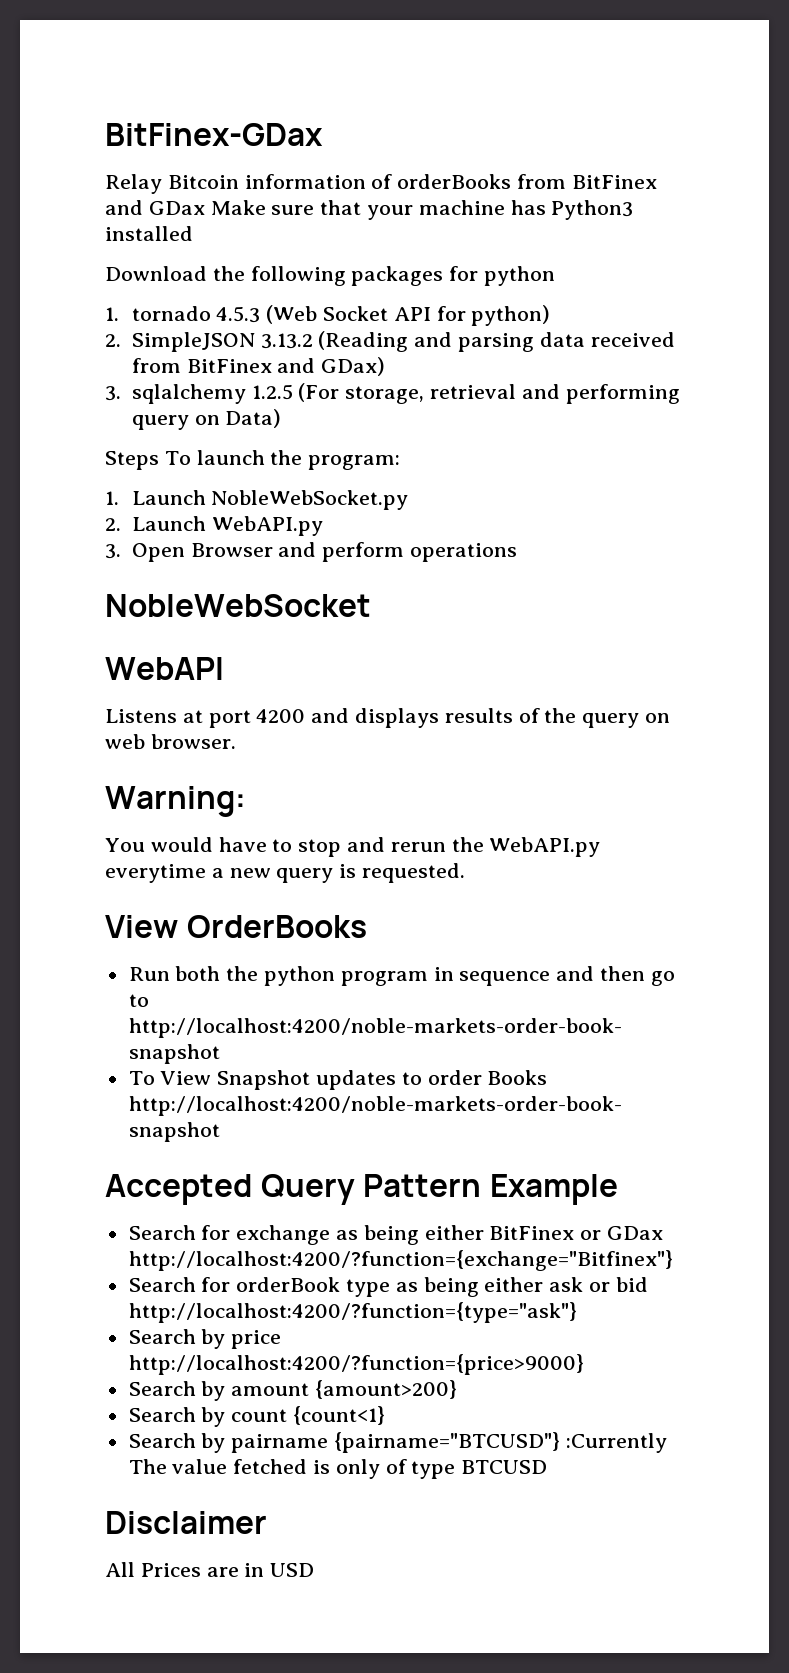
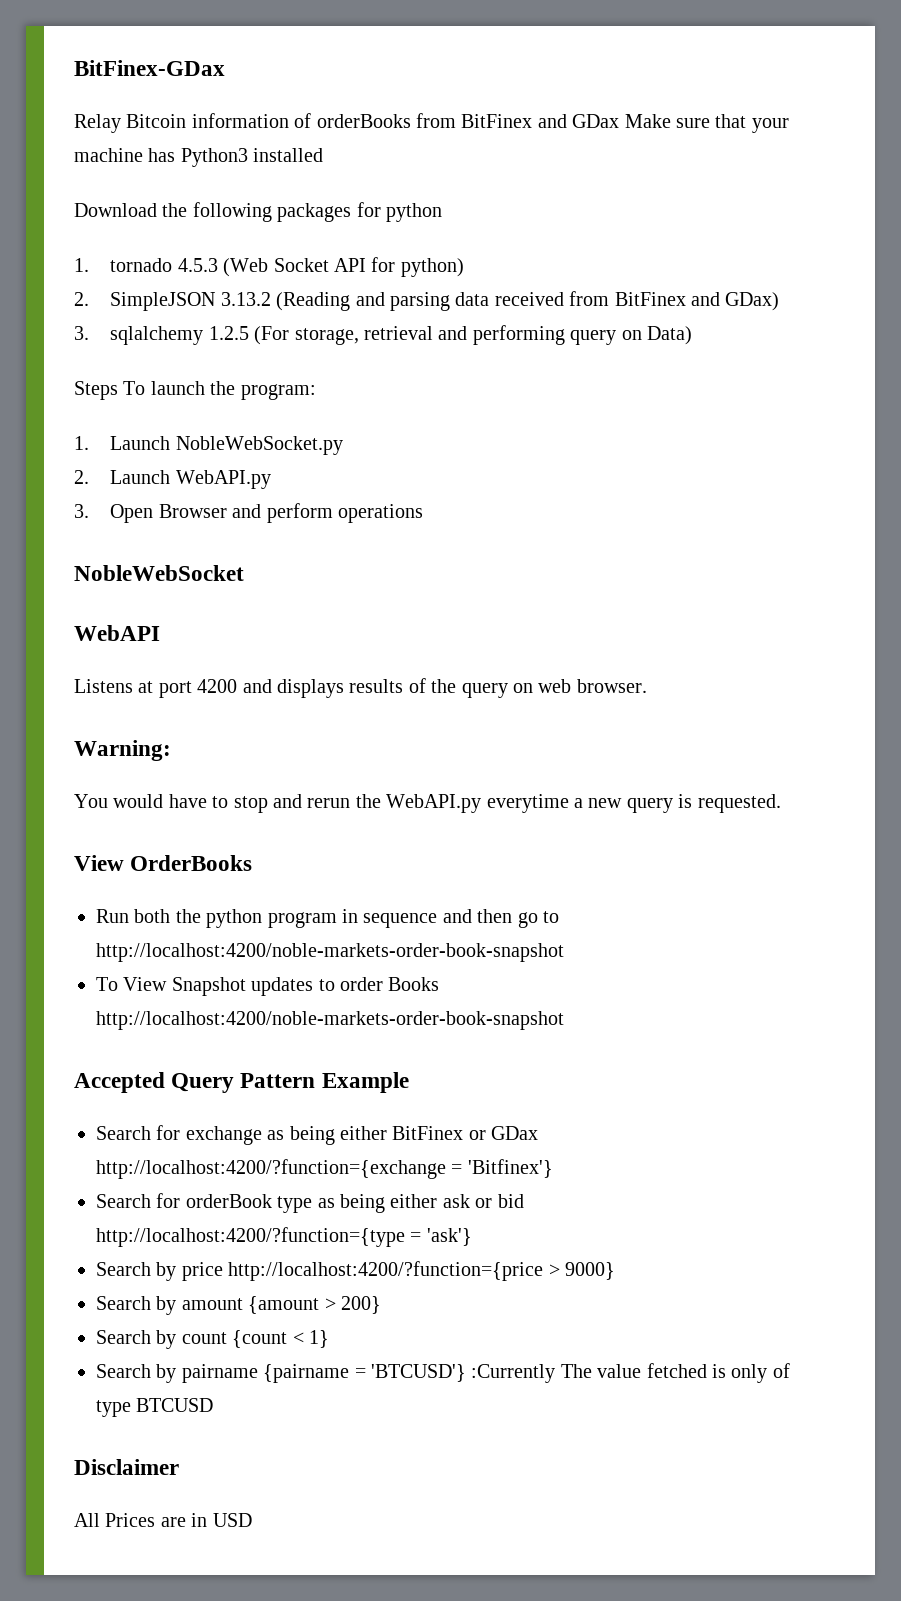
[128,1250,673,1271] http://localhost:4200/?function={exchange="Bitfinex"} -> [96,1159,553,1179] http://localhost:4200/?function={exchange = 'Bitfinex'}
[128,1302,577,1323] http://localhost:4200/?function={type="ask"} -> [96,1227,472,1247] http://localhost:4200/?function={type = 'ask'}
[128,1354,584,1375] http://localhost:4200/?function={price>9000} -> [228,1261,615,1281] http://localhost:4200/?function={price > 9000}
[315,1380,458,1399] {amount>200} -> [248,1296,381,1314] {amount > 200}
[293,1406,386,1425] {count<1} -> [232,1330,329,1348] {count < 1}
[334,1432,561,1453] {pairname="BTCUSD"} -> [263,1364,466,1383] {pairname = 'BTCUSD'}

